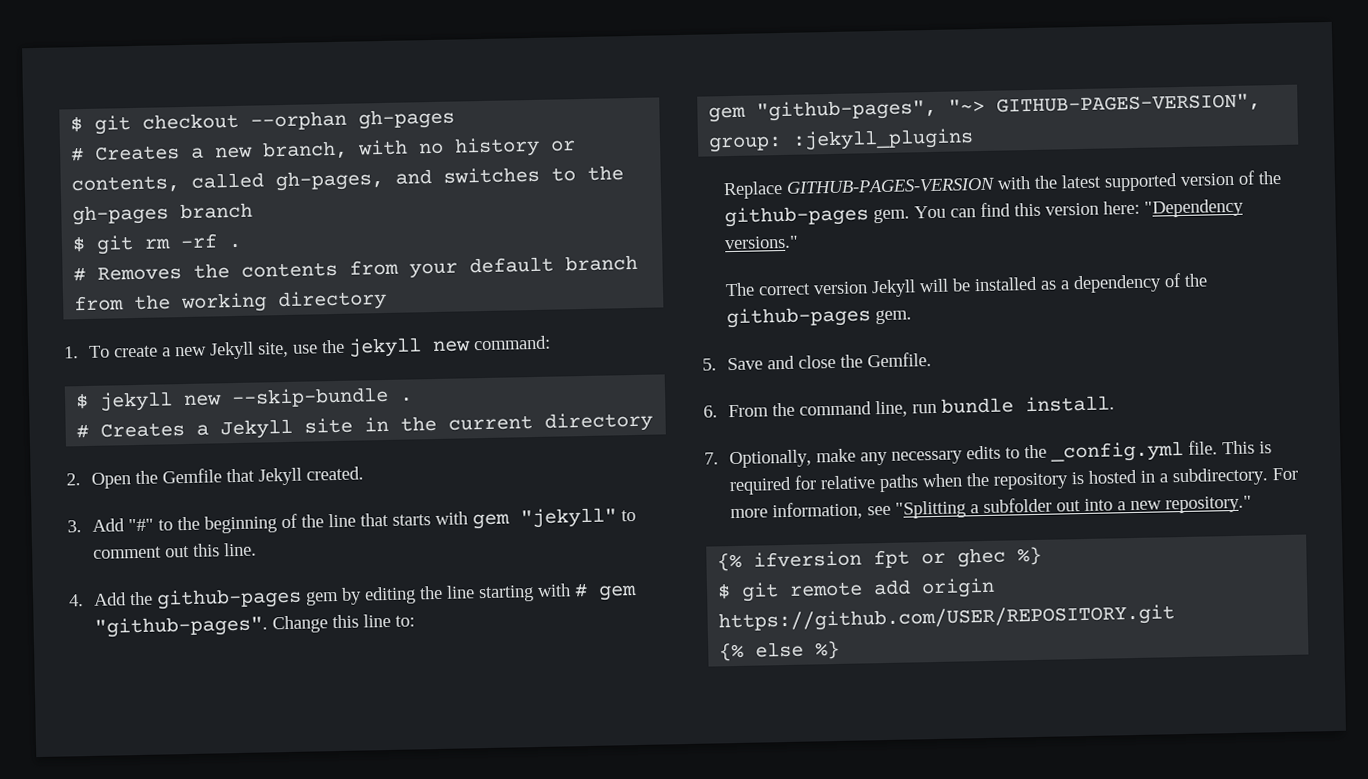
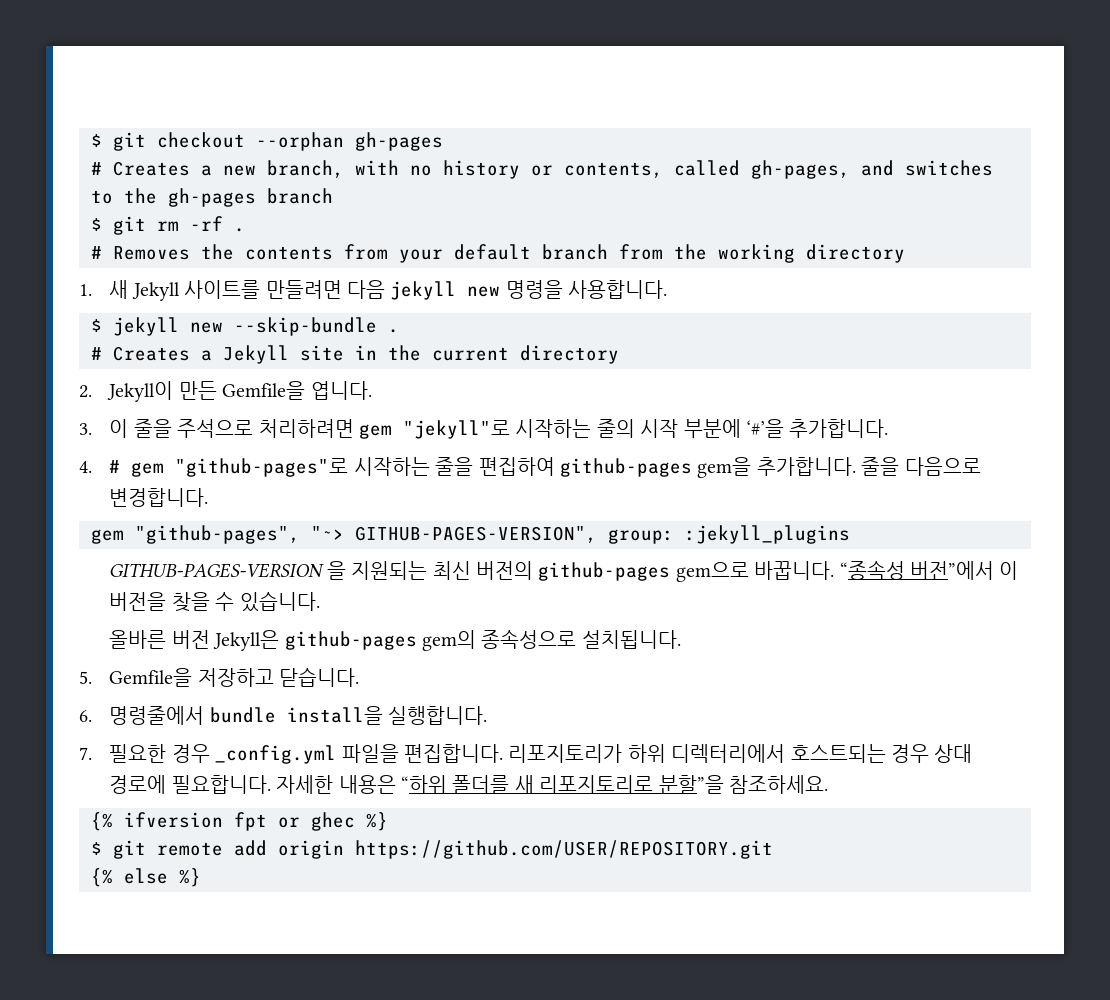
[89,335,552,360] To create a new Jekyll site, use the jekyll new command: -> [109,280,668,301] 새 Jekyll 사이트를 만들려면 다음 jekyll new 명령을 사용합니다.
[91,466,365,489] [67,507,637,534] [93,542,258,559] [68,582,638,610] [94,613,416,638] Open the Gemfile that Jekyll created. // 3. Add "#" to the beginning of the line that starts with gem "jekyll" to comment out this line. // 4. Add the github-pages gem by editing the line starting with # gem "github-pages". Change this line to: -> [107,381,372,402] [79,419,889,439] [79,457,981,478] [109,488,209,507] Jekyll이 만든 Gemfile을 엽니다. // 3. 이 줄을 주석으로 처리하려면 gem "jekyll"로 시작하는 줄의 시작 부분에 ‘#’을 추가합니다. // 4. # gem "github-pages"로 시작하는 줄을 편집하여 github-pages gem을 추가합니다. 줄을 다음으로 변경합니다.
[723,170,1282,200] [724,198,1245,228] [724,235,800,250] [725,272,1209,298] [726,306,913,329] [702,352,933,371] [703,395,1116,418] [704,440,1273,469] [729,467,1299,496] [730,495,1253,521] Replace GITHUB-PAGES-VERSION with the latest supported version of the github-pages gem. You can find this version here: "Dependency versions." // The correct version Jekyll will be installed as a dependency of the github-pages gem. // 5. Save and close the Gemfile. // 6. From the command line, run bundle install. // 7. Optionally, make any necessary edits to the _config.yml file. This is required for relative paths when the repository is hosted in a subdirectory. For more information, see "Splitting a subfolder out into a new repository." -> [109,560,1019,582] [109,591,320,612] [109,629,681,651] [79,667,360,687] [79,706,488,725] [79,744,973,764] [109,775,828,794] GITHUB-PAGES-VERSION 을 지원되는 최신 버전의 github-pages gem으로 바꿉니다. “종속성 버전”에서 이 버전을 찾을 수 있습니다. // 올바른 버전 Jekyll은 github-pages gem의 종속성으로 설치됩니다. // 5. Gemfile을 저장하고 닫습니다. // 6. 명령줄에서 bundle install을 실행합니다. // 7. 필요한 경우 _config.yml 파일을 편집합니다. 리포지토리가 하위 디렉터리에서 호스트되는 경우 상대 경로에 필요합니다. 자세한 내용은 “하위 폴더를 새 리포지토리로 분할”을 참조하세요.

